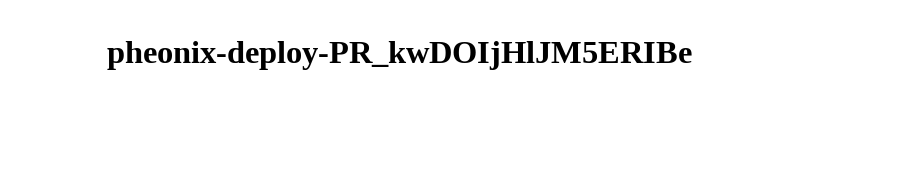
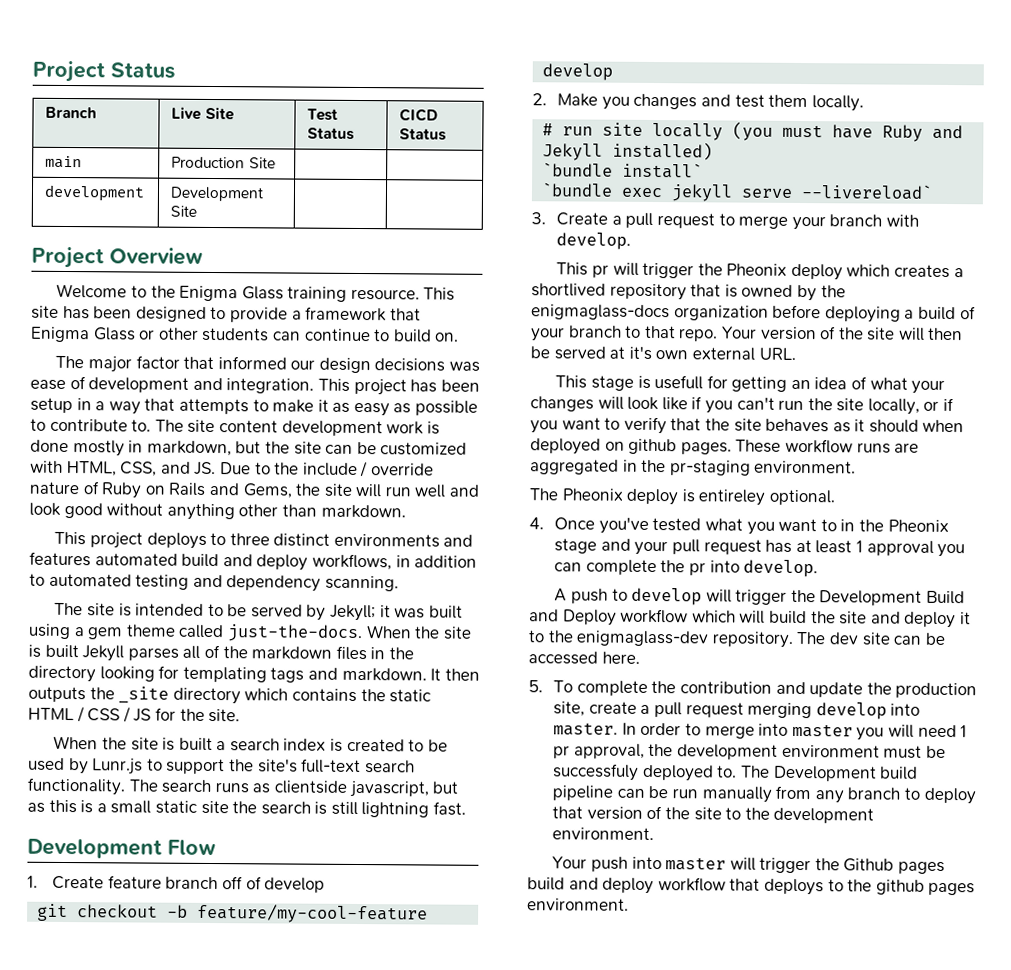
[107,41,692,70] pheonix-deploy-PR_kwDOIjHlJM5ERIBe -> [32,60,175,83] [45,106,98,119] [171,106,234,121] [307,108,339,121] [307,127,356,140] [399,108,439,122] [399,128,448,141] [45,155,83,169] [171,156,276,169] [44,184,146,202] [170,186,265,202] [170,205,198,217] [31,246,203,269] [56,283,456,302] [31,305,421,323] [30,326,460,343] [55,355,481,374] [30,376,480,396] [30,397,479,417] [30,418,440,437] [30,439,468,457] [30,460,434,478] [29,481,481,499] [29,502,406,521] [54,531,474,549] [29,551,478,571] [29,573,399,592] [54,602,463,622] [28,623,472,643] [28,644,414,662] [28,665,480,683] [28,686,432,705] [28,706,241,723] [53,735,448,752] [28,757,415,775] [27,777,459,798] [27,799,467,818] [27,838,216,859] [27,875,326,893] [37,903,429,924] [542,63,614,81] [532,93,864,112] [542,121,964,142] [542,141,714,161] [542,162,704,179] [541,182,934,202] [531,212,919,231] [556,232,632,250] [556,262,964,281] [531,283,846,302] [531,304,976,323] [530,325,964,342] [530,346,796,361] [555,375,946,394] [530,396,955,415] [530,416,965,435] [530,438,920,455] [530,459,857,476] [529,488,835,506] [529,517,949,535] [554,538,966,558] [554,559,819,578] [554,587,966,606] [529,608,971,629] [528,630,946,648] [528,651,640,665] [528,680,978,699] [553,701,921,720] [553,722,968,741] [553,743,946,760] [552,763,919,782] [552,785,976,805] [552,805,875,824] [552,827,655,841] [552,856,946,875] [527,877,976,896] [527,898,629,911] Project Status // Branch | Live Site | Test Status | CICD Status // main | Production Site | | // development | Development Site | | // Project Overview // Welcome to the Enigma Glass training resource. This site has been designed to provide a framework that Enigma Glass or other students can continue to build on. // The major factor that informed our design decisions was ease of development and integration. This project has been setup in a way that attempts to make it as easy as possible to contribute to. The site content development work is done mostly in markdown, but the site can be customized with HTML, CSS, and JS. Due to the include / override nature of Ruby on Rails and Gems, the site will run well and look good without anything other than markdown. // This project deploys to three distinct environments and features automated build and deploy workflows, in addition to automated testing and dependency scanning. // The site is intended to be served by Jekyll; it was built using a gem theme called just-the-docs. When the site is built Jekyll parses all of the markdown files in the directory looking for templating tags and markdown. It then outputs the _site directory which contains the static HTML / CSS / JS for the site. // When the site is built a search index is created to be used by Lunr.js to support the site's full-text search functionality. The search runs as clientside javascript, but as this is a small static site the search is still lightning fast. // Development Flow // 1. Create feature branch off of develop // git checkout -b feature/my-cool-feature develop // 2. Make you changes and test them locally. // # run site locally (you must have Ruby and Jekyll installed) // `bundle install` // `bundle exec jekyll serve --livereload` // 3. Create a pull request to merge your branch with develop. // This pr will trigger the Pheonix deploy which creates a shortlived repository that is owned by the enigmaglass-docs organization before deploying a build of your branch to that repo. Your version of the site will then be served at it's own external URL. // This stage is usefull for getting an idea of what your changes will look like if you can't run the site locally, or if you want to verify that the site behaves as it should when deployed on github pages. These workflow runs are aggregated in the pr-staging environment. // The Pheonix deploy is entireley optional. // 4. Once you've tested what you want to in the Pheonix stage and your pull request has at least 1 approval you can complete the pr into develop. // A push to develop will trigger the Development Build and Deploy workflow which will build the site and deploy it to the enigmaglass-dev repository. The dev site can be accessed here. // 5. To complete the contribution and update the production site, create a pull request merging develop into master. In order to merge into master you will need 1 pr approval, the development environment must be successfuly deployed to. The Development build pipeline can be run manually from any branch to deploy that version of the site to the development environment. // Your push into master will trigger the Github pages build and deploy workflow that deploys to the github pages environment.

